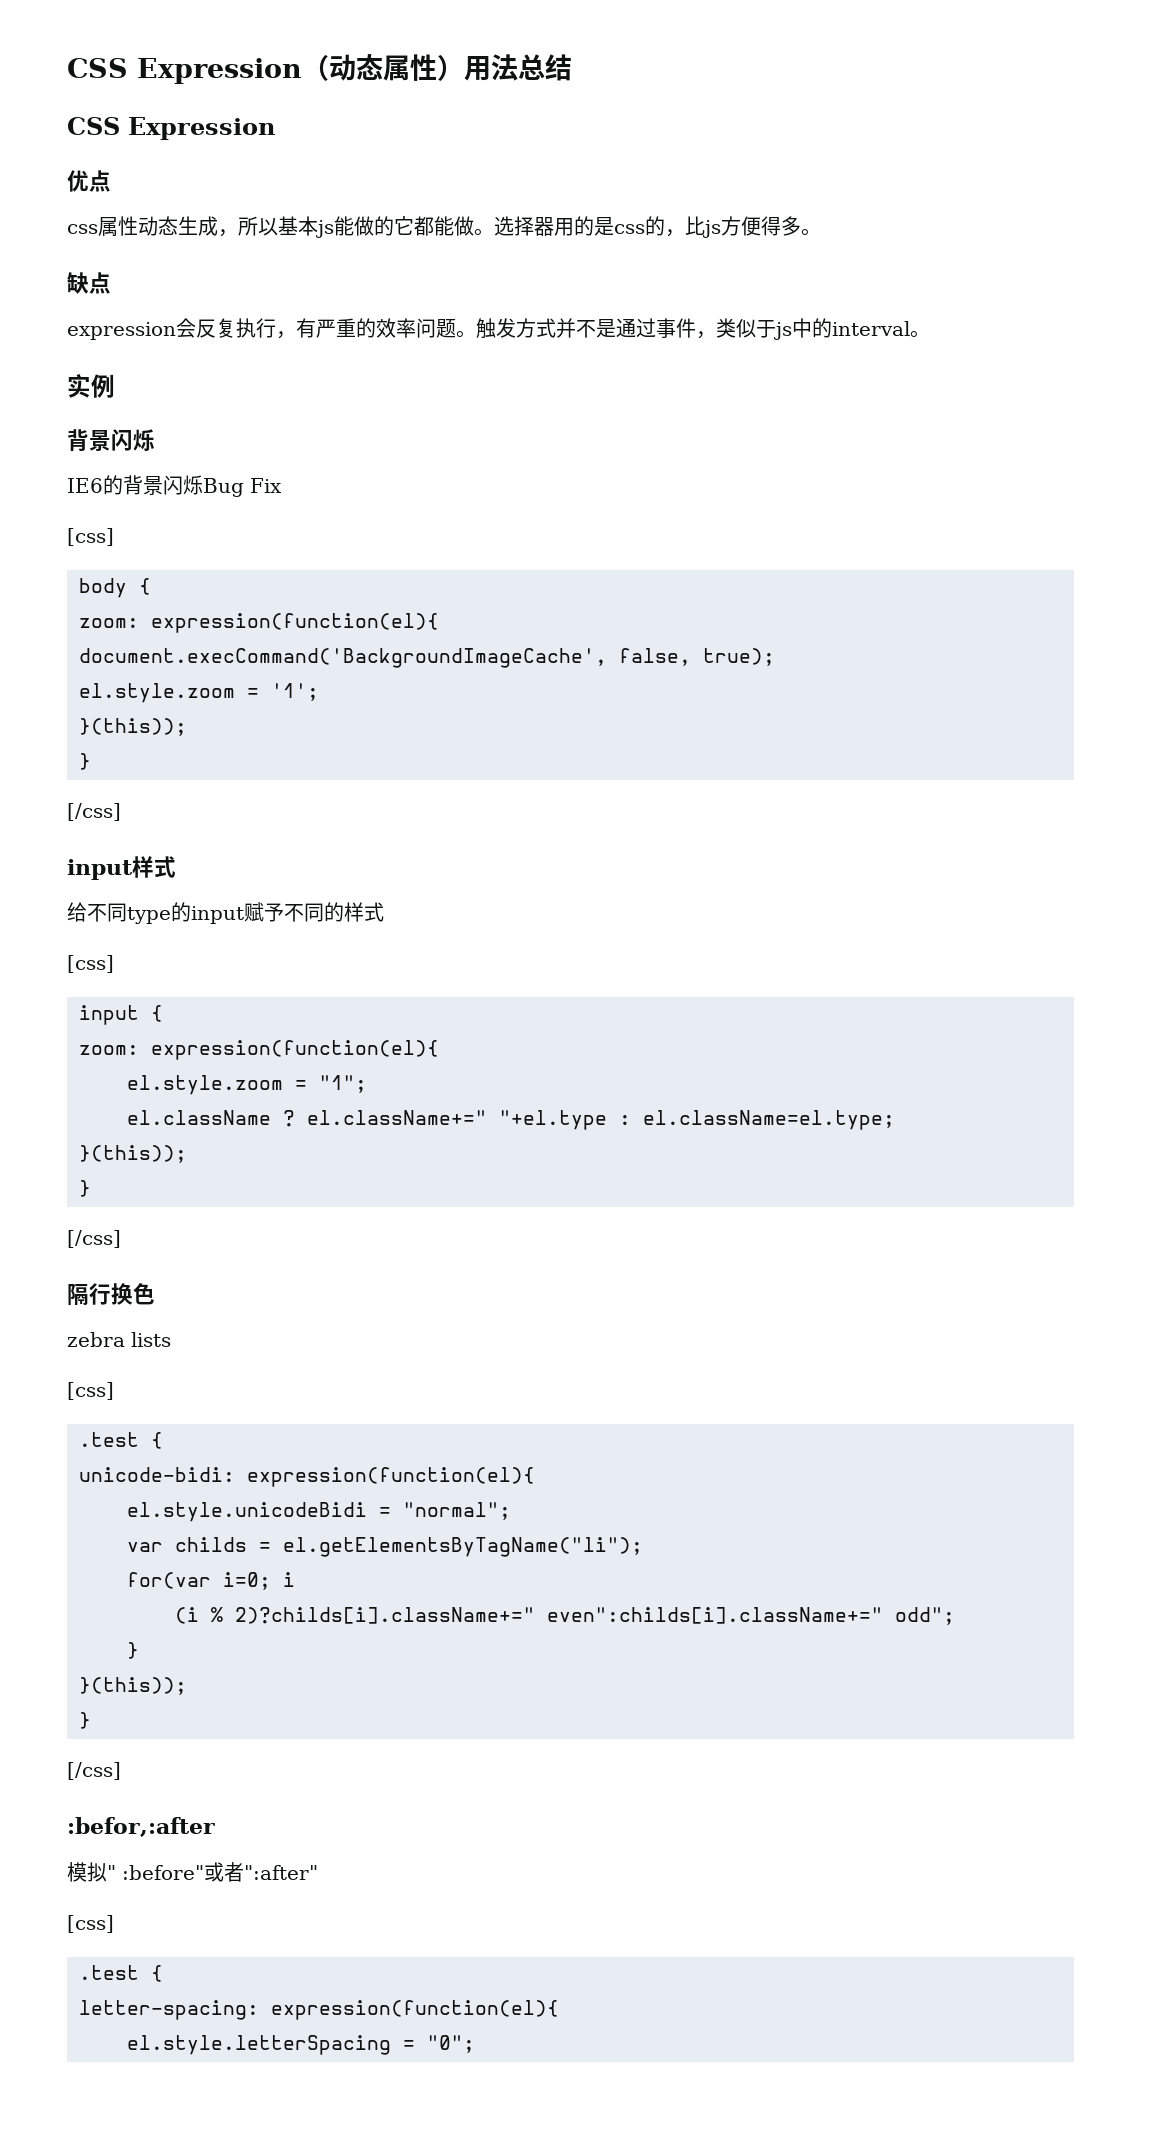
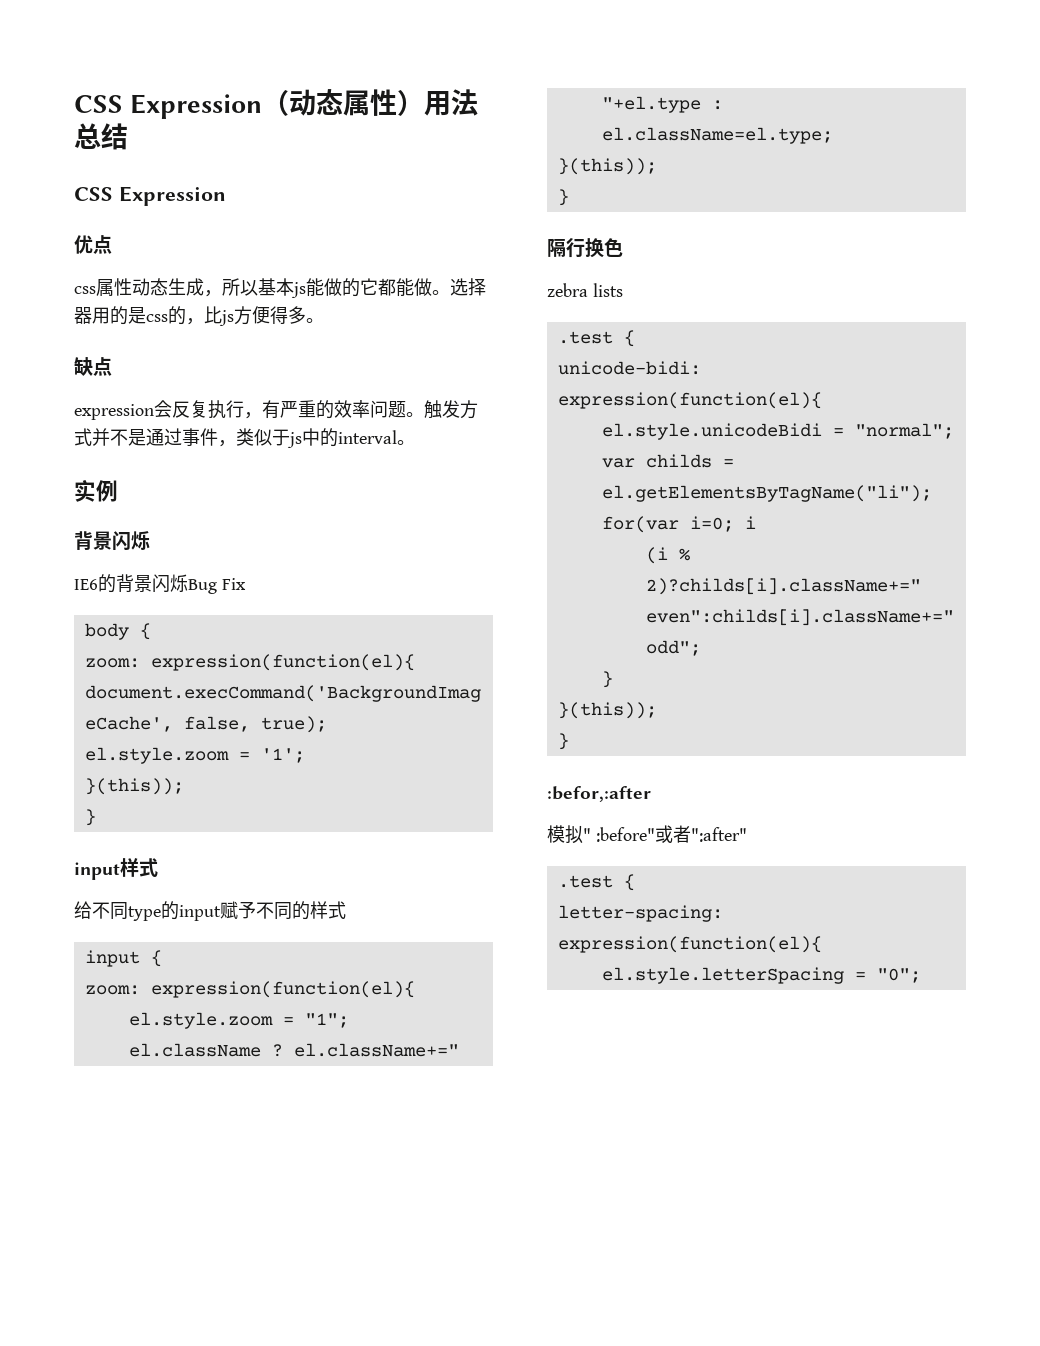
[67,528,114,546] // [css] -> (246, 584) none
[67,803,121,821] // [/css] -> (96, 817) none
[67,955,114,973] // [css] -> (346, 910) none
[67,1230,121,1248] // [/css] -> (569, 197) none
[67,1382,114,1400] // [css] -> (623, 290) none
[67,1762,121,1780] // [/css] -> (569, 741) none
[67,1915,114,1933] // [css] -> (747, 834) none

